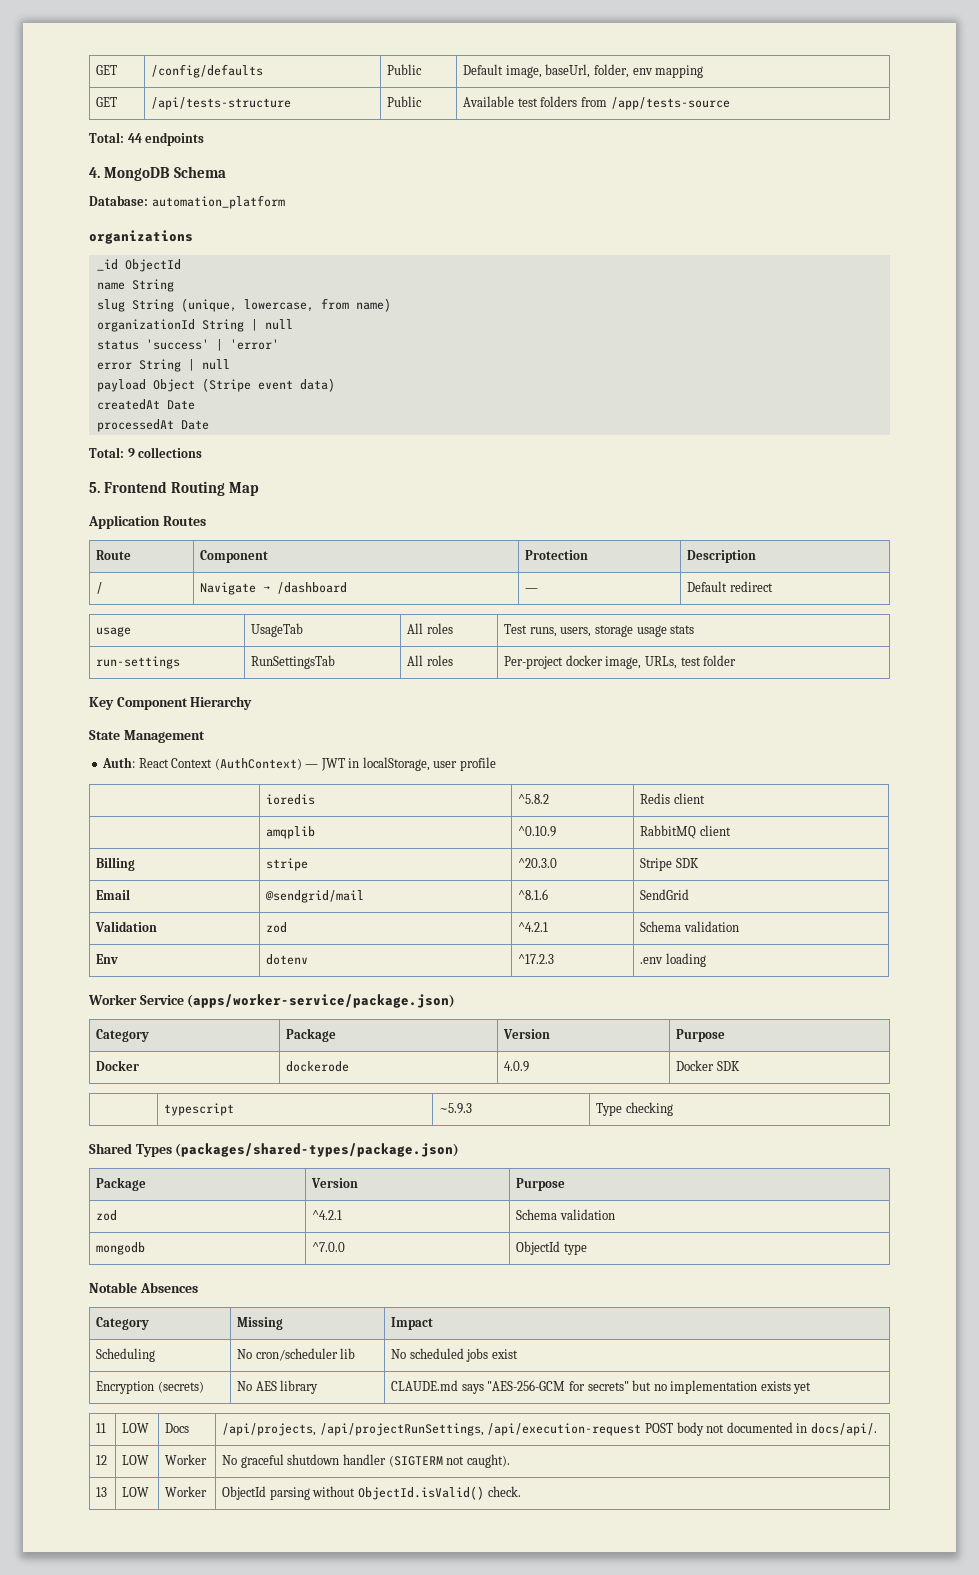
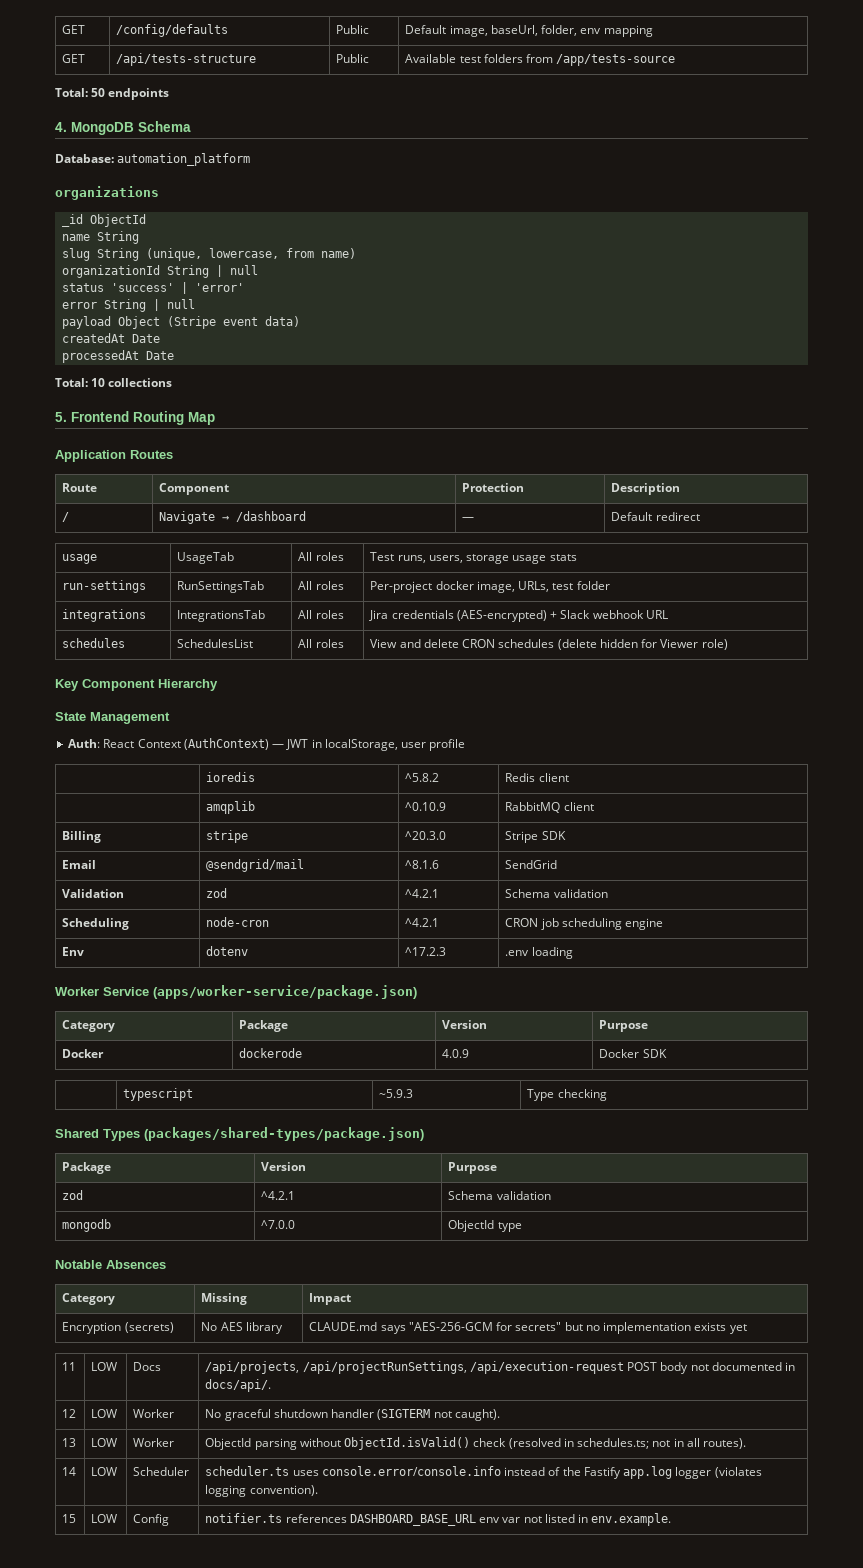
[127,133,142,143] 44 -> [91,88,106,97] 50
[127,448,135,458] 9 -> [91,378,106,387] 10
(737, 660) none -> [62,609,147,622] [177,610,266,622] [298,610,344,619] [369,610,668,622] [62,638,126,648] [177,639,254,648] [298,639,344,648] [370,639,728,650] // integrations | IntegrationsTab | All roles | Jira credentials (AES-encrypted) + Slack webhook URL // schedules | SchedulesList | All roles | View and delete CRON schedules (delete hidden for Viewer role)
(739, 926) none -> [62,918,130,930] [206,917,270,927] [405,918,440,927] [505,918,664,930] // Scheduling | node-cron | ^4.2.1 | CRON job scheduling engine
[96,1348,156,1362] [237,1348,356,1361] [391,1348,518,1362] // Scheduling | No cron/scheduler lib | No scheduled jobs exist -> (352, 1299) none
[487,1486,521,1497] check. -> [473,1438,747,1449] [62,1467,77,1476] [91,1467,118,1476] [133,1467,190,1476] [205,1466,762,1479] [205,1485,318,1497] [62,1514,77,1523] [91,1514,118,1523] [133,1514,170,1526] [205,1513,672,1526] check (resolved in schedules.ts; not in all routes). // 14 | LOW | Scheduler | scheduler.ts uses console.error/console.info instead of the Fastify app.log logger (violates logging convention). // 15 | LOW | Config | notifier.ts references DASHBOARD_BASE_URL env var not listed in env.example.

